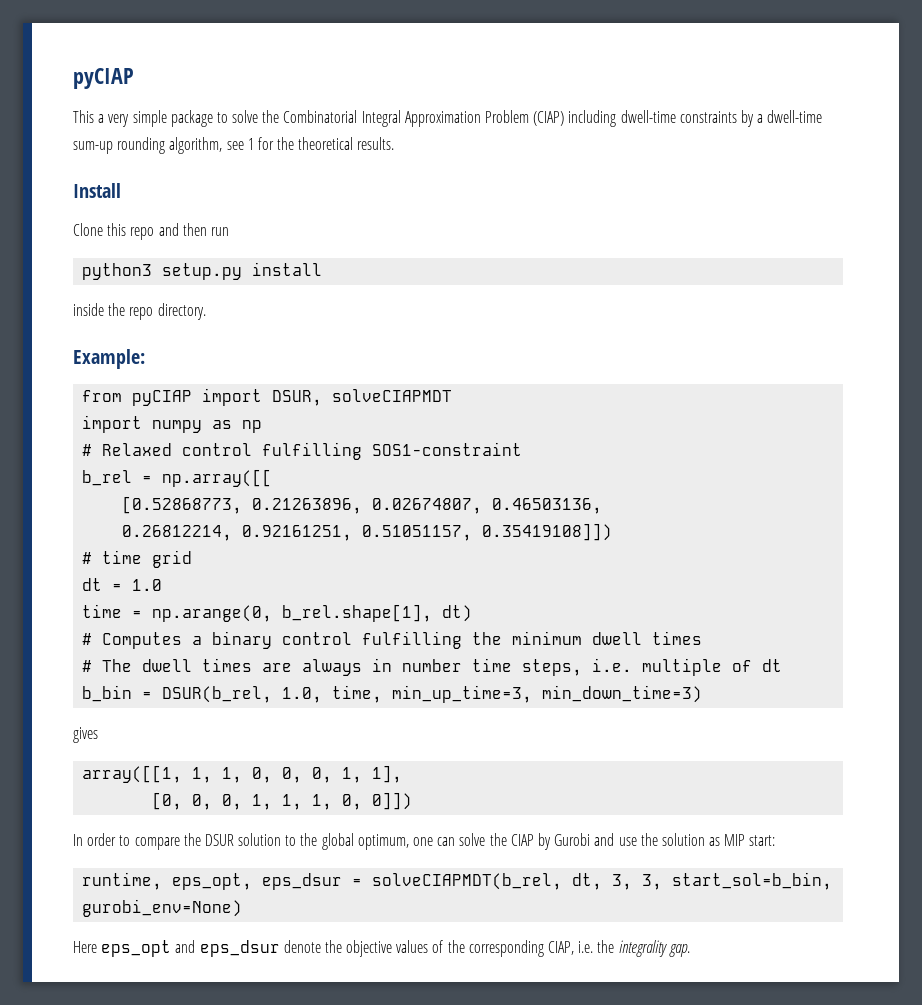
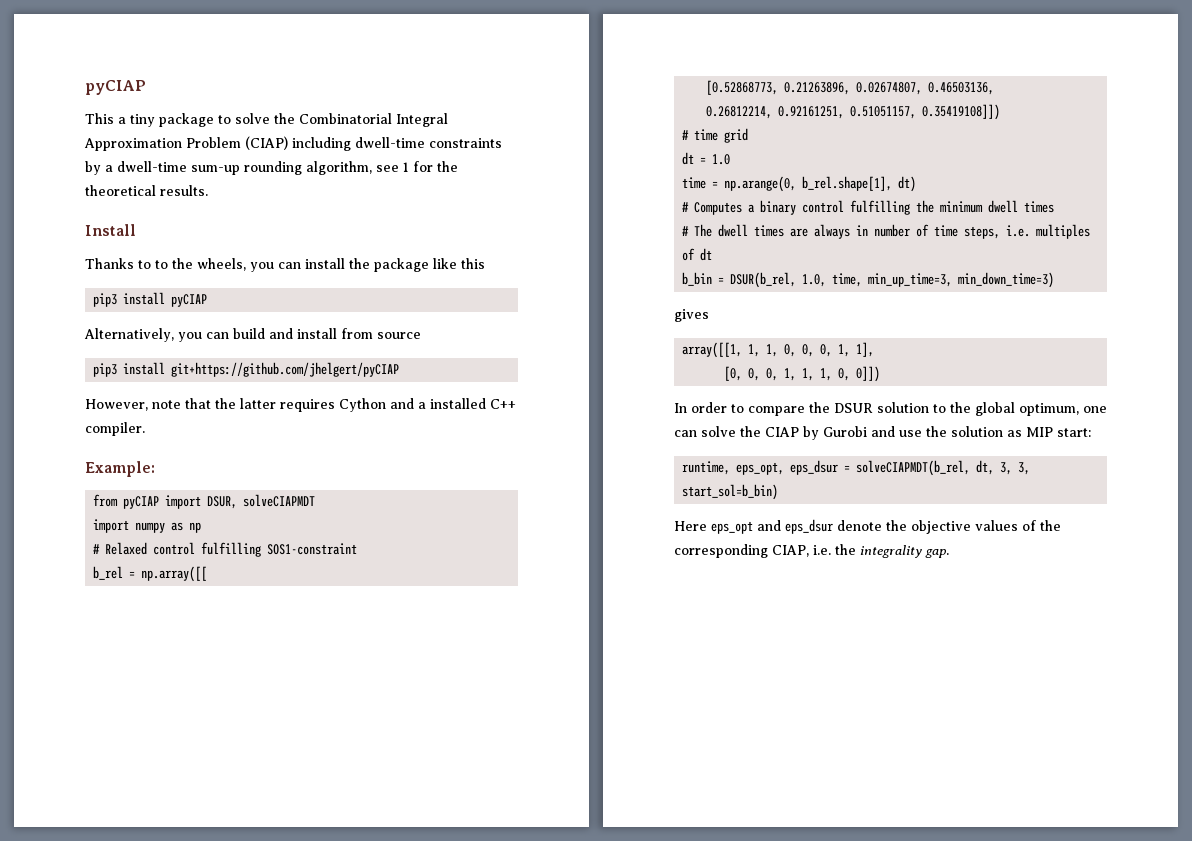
[108,110,167,127] very simple -> [130,114,155,127] tiny
[73,223,229,240] [82,262,323,280] [73,303,206,320] Clone this repo and then run // python3 setup.py install // inside the repo directory. -> [85,258,485,272] [93,292,208,307] [84,328,421,342] [93,362,400,377] [85,398,516,412] [85,422,145,436] Thanks to to the wheels, you can install the package like this // pip3 install pyCIAP // Alternatively, you can build and install from source // pip3 install git+https://github.com/jhelgert/pyCIAP // However, note that the latter requires Cython and a installed C++ compiler.
(463, 665) none -> [916,224,930,237] of
[642,658,723,676] multiple -> [1036,224,1091,239] multiples
[672,872,833,890] [82,899,243,917] start_sol=b_bin, gurobi_env=None) -> [682,484,779,500] start_sol=b_bin)

